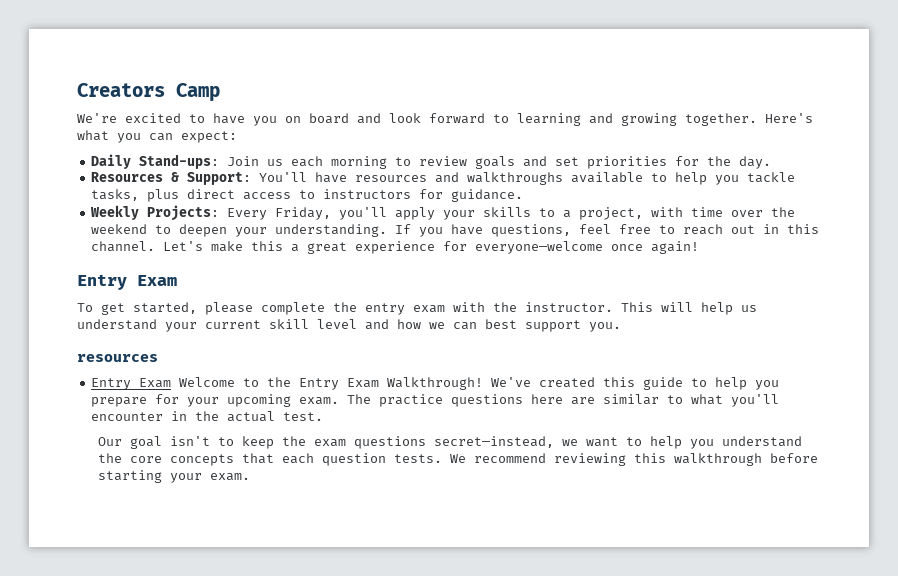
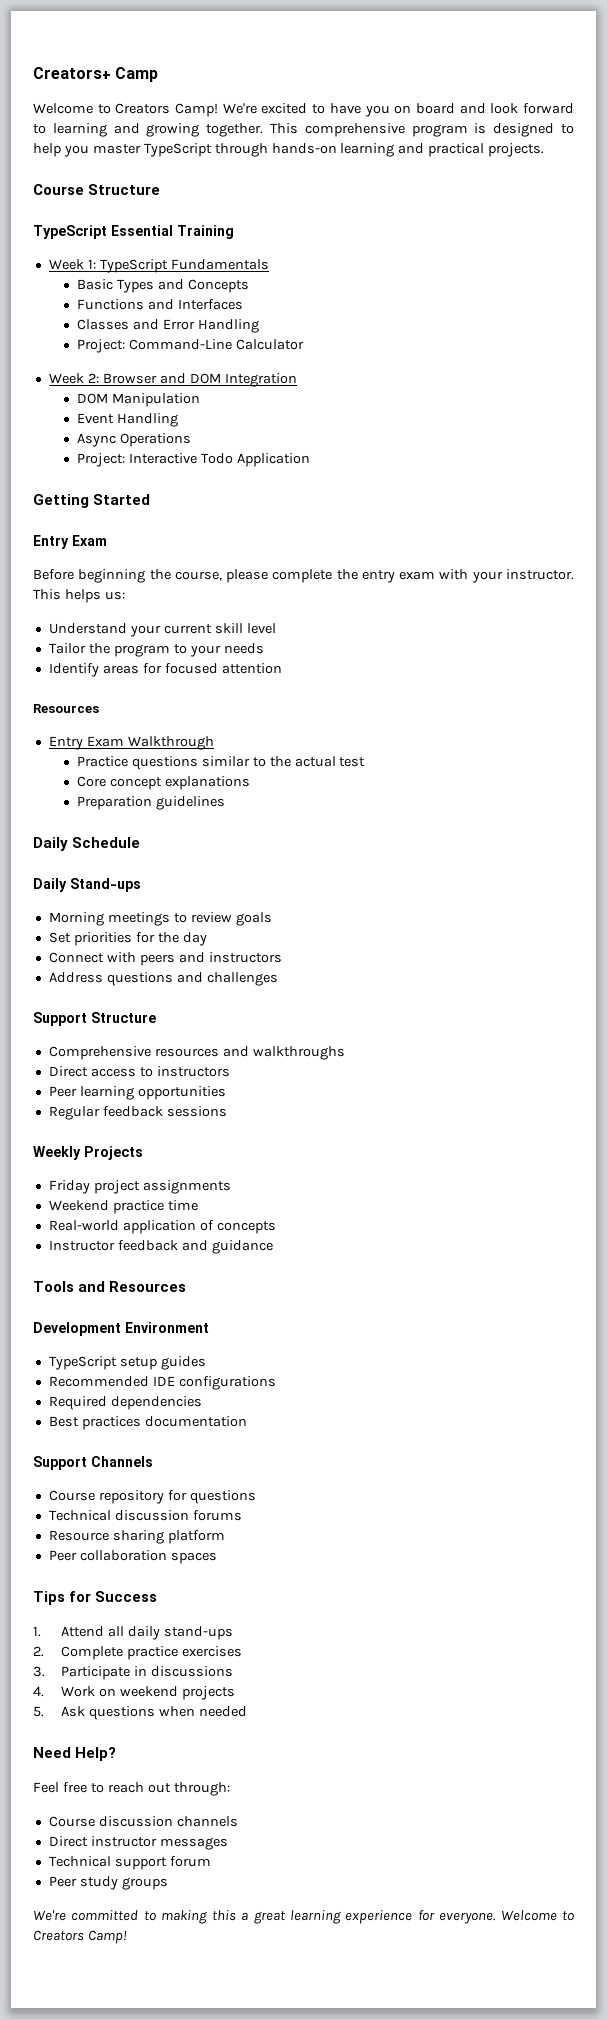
[77,83,165,97] Creators -> [33,67,111,79] Creators+
(220, 92) none -> [33,103,219,117] Welcome to Creators Camp!
[765,113,813,123] [77,130,237,143] [91,154,772,169] [91,172,796,185] [91,189,524,202] [90,205,796,221] [91,224,820,237] [91,241,700,254] [77,274,177,290] [77,302,197,315] Here's what you can expect: // Daily Stand-ups: Join us each morning to review goals and set priorities for the day. // Resources & Support: You'll have resources and walkthroughs available to help you tackle tasks, plus direct access to instructors for guidance. // Weekly Projects: Every Friday, you'll apply your skills to a project, with time over the weekend to deepen your understanding. If you have questions, feel free to reach out in this channel. Let's make this a great experience for everyone—welcome once again! // Entry Exam // To get started, -> [270,123,574,137] [33,143,545,157] [33,184,161,195] [33,225,234,239] [48,259,269,273] [76,279,249,293] [76,299,243,310] [76,319,259,333] [76,339,304,353] [48,373,297,387] [76,393,200,407] [76,413,178,427] [76,433,191,447] [76,453,310,467] [33,494,151,508] [33,535,107,549] [33,569,222,583] This comprehensive program is designed to help you master TypeScript through hands-on learning and practical projects. // Course Structure // TypeScript Essential Training // Week 1: TypeScript Fundamentals // Basic Types and Concepts // Functions and Interfaces // Classes and Error Handling // Project: Command-Line Calculator // Week 2: Browser and DOM Integration // DOM Manipulation // Event Handling // Async Operations // Project: Interactive Todo Application // Getting Started // Entry Exam // Before beginning the course,
[493,302,517,312] the -> [471,571,503,583] your
[661,302,757,315] [77,319,157,330] will help us understand -> [64,589,125,603] [48,623,127,634] helps us: // Understand
[365,319,621,332] [77,354,158,362] [91,377,780,390] [91,394,780,407] [91,411,324,422] [97,436,802,449] [97,453,818,466] [97,470,250,483] and how we can best support you. // resources // Entry Exam Welcome to the Entry Exam Walkthrough! We've created this guide to help you prepare for your upcoming exam. The practice questions here are similar to what you'll encounter in the actual test. // Our goal isn't to keep the exam questions secret—instead, we want to help you understand the core concepts that each question tests. We recommend reviewing this walkthrough before starting your exam. -> [48,643,264,657] [48,663,282,677] [33,704,99,713] [48,736,214,750] [76,756,366,770] [76,776,250,790] [76,796,225,810] [33,837,141,851] [33,878,141,892] [48,912,272,926] [48,932,207,946] [48,952,282,966] [48,972,278,986] [33,1012,156,1026] [48,1046,345,1060] [48,1066,230,1077] [48,1086,226,1100] [48,1106,227,1120] [33,1146,143,1160] [48,1180,231,1194] [48,1200,198,1214] [48,1220,276,1234] [48,1240,273,1254] [33,1281,187,1292] [33,1322,209,1336] [48,1356,206,1370] [48,1376,276,1390] [48,1396,202,1410] [48,1416,247,1430] [33,1456,153,1470] [48,1490,256,1504] [48,1510,242,1521] [48,1530,225,1544] [48,1550,217,1564] [33,1591,158,1605] [33,1626,233,1640] [33,1646,242,1660] [33,1666,233,1680] [33,1686,235,1700] [33,1706,247,1720] [33,1747,117,1761] [33,1782,230,1796] [48,1816,238,1827] [48,1836,228,1850] [48,1856,211,1870] [48,1876,168,1890] [33,1910,575,1924] [33,1930,127,1944] // Tailor the program to your needs // Identify areas for focused attention // Resources // Entry Exam Walkthrough // Practice questions similar to the actual test // Core concept explanations // Preparation guidelines // Daily Schedule // Daily Stand-ups // Morning meetings to review goals // Set priorities for the day // Connect with peers and instructors // Address questions and challenges // Support Structure // Comprehensive resources and walkthroughs // Direct access to instructors // Peer learning opportunities // Regular feedback sessions // Weekly Projects // Friday project assignments // Weekend practice time // Real-world application of concepts // Instructor feedback and guidance // Tools and Resources // Development Environment // TypeScript setup guides // Recommended IDE configurations // Required dependencies // Best practices documentation // Support Channels // Course repository for questions // Technical discussion forums // Resource sharing platform // Peer collaboration spaces // Tips for Success // 1. Attend all daily stand-ups // 2. Complete practice exercises // 3. Participate in discussions // 4. Work on weekend projects // 5. Ask questions when needed // Need Help? // Feel free to reach out through: // Course discussion channels // Direct instructor messages // Technical support forum // Peer study groups // We're committed to making this a great learning experience for everyone. Welcome to Creators Camp!

